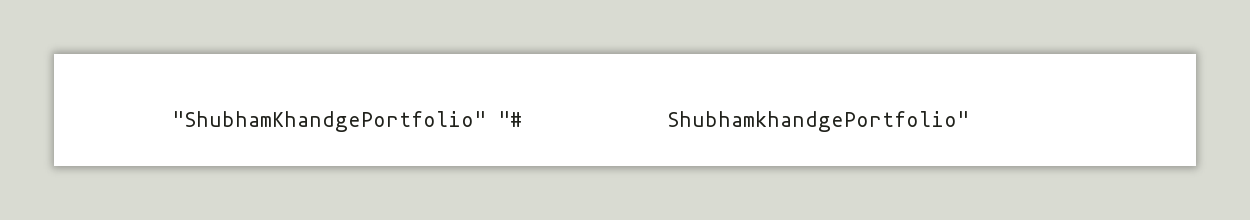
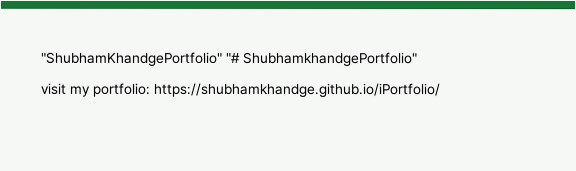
(969, 121) none -> [40,82,441,98] // visit my portfolio: https://shubhamkhandge.github.io/iPortfolio/

